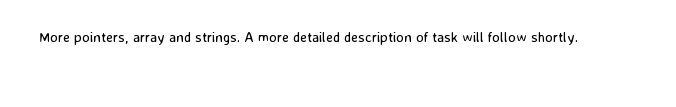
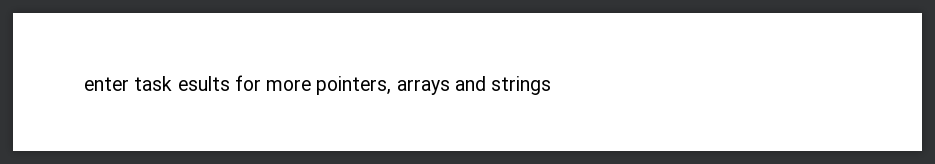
[39,32,578,45] More pointers, array and strings. A more detailed description of task will follow shortly. -> [84,75,552,95] enter task esults for more pointers, arrays and strings

